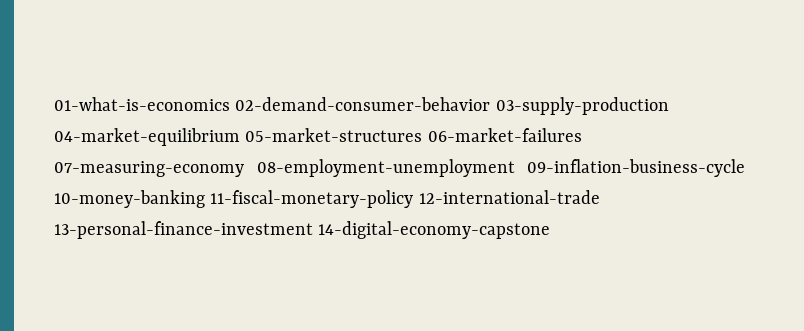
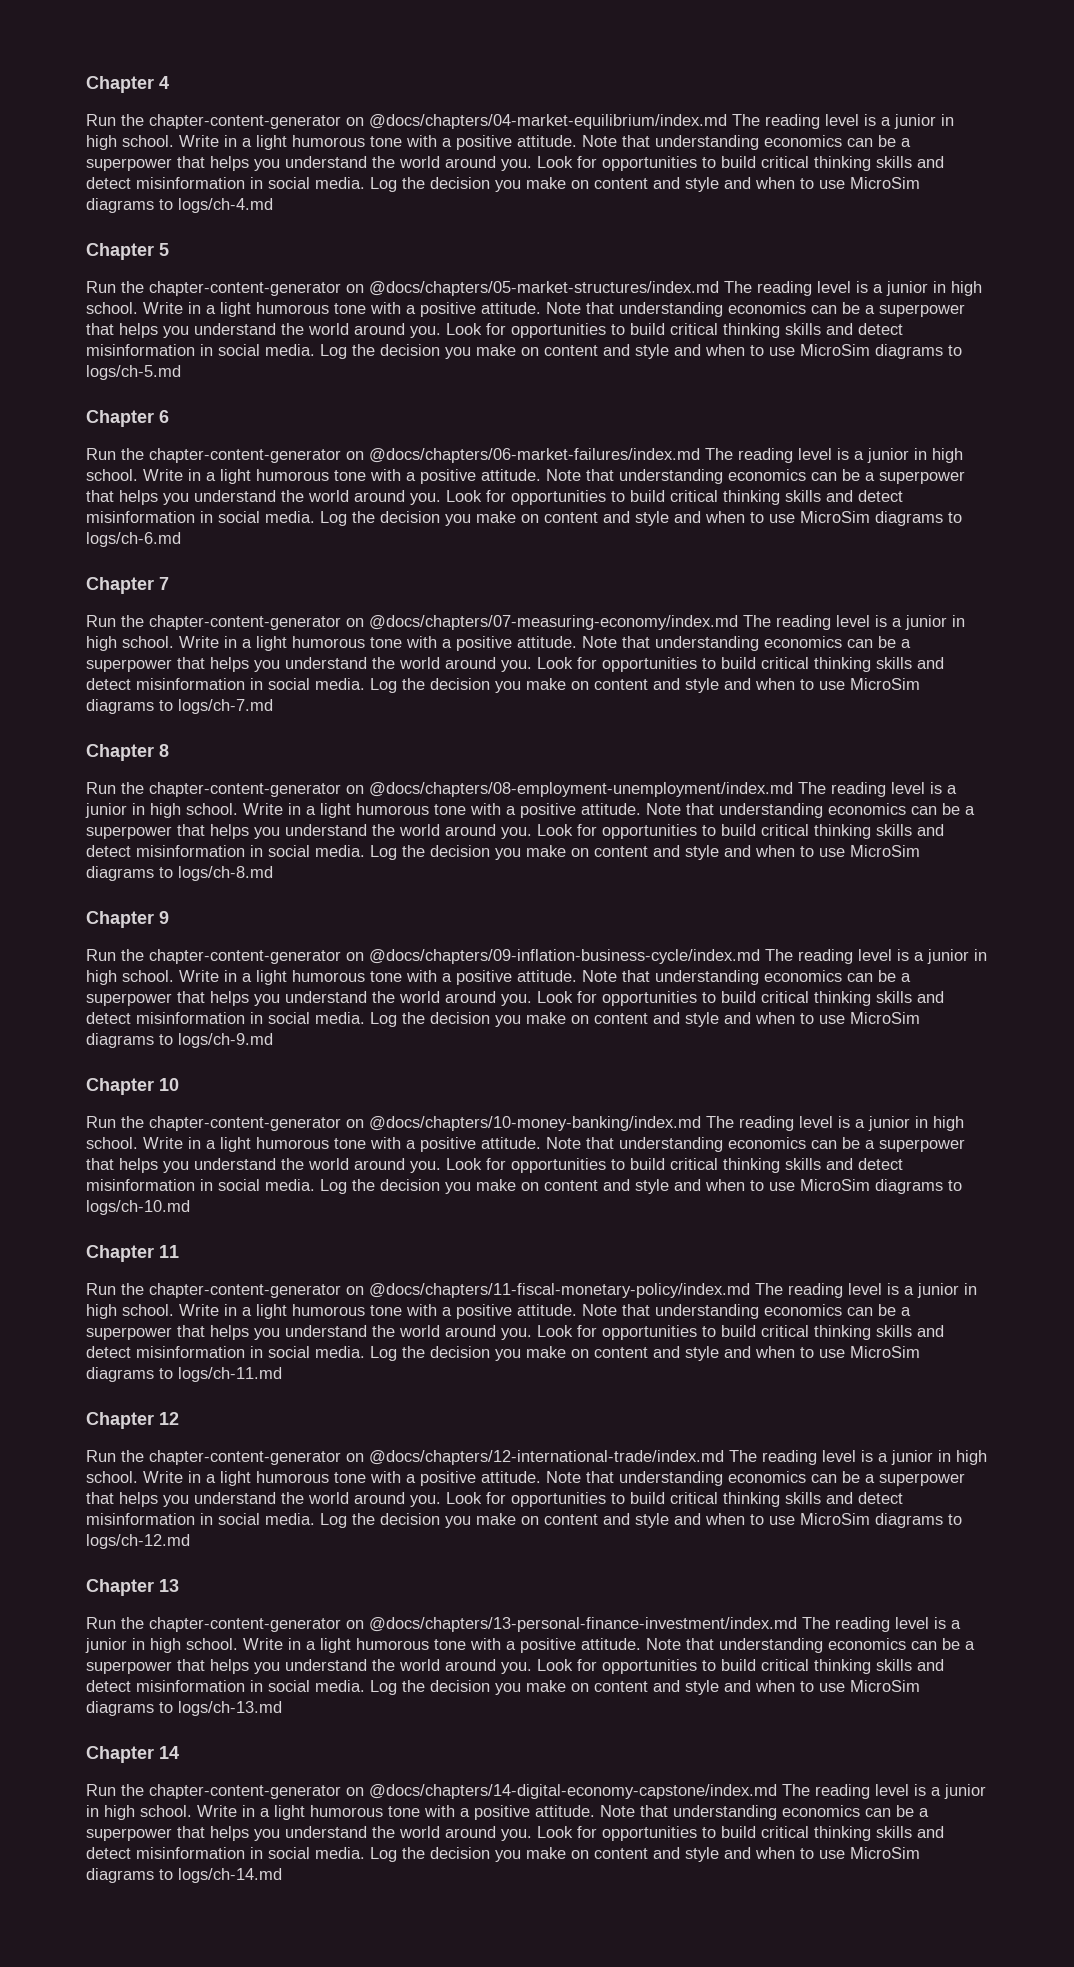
[54,97,669,115] [54,128,582,146] [54,159,745,177] [54,190,600,208] [54,221,551,239] 01-what-is-economics 02-demand-consumer-behavior 03-supply-production 04-market-equilibrium 05-market-structures 06-market-failures 07-measuring-economy 08-employment-unemployment 09-inflation-business-cycle 10-money-banking 11-fiscal-monetary-policy 12-international-trade 13-personal-finance-investment 14-digital-economy-capstone -> [86,76,169,93] [86,114,954,129] [86,135,911,150] [86,156,944,171] [86,177,920,192] [86,198,273,213] [86,243,169,260] [86,281,982,296] [86,302,965,317] [86,323,903,338] [86,344,962,359] [86,365,181,380] [86,410,169,427] [86,448,963,463] [86,469,965,484] [86,490,903,505] [86,511,962,526] [86,532,181,547] [86,577,169,594] [86,615,965,630] [86,636,911,651] [86,657,944,672] [86,678,920,693] [86,699,273,714] [86,744,169,761] [86,782,957,797] [85,803,975,818] [86,824,944,839] [86,845,920,860] [86,866,273,881] [86,911,169,928] [86,949,987,964] [86,970,911,985] [86,991,944,1006] [86,1012,920,1027] [86,1033,273,1048] [86,1078,179,1095] [86,1116,964,1131] [86,1137,965,1152] [86,1158,903,1173] [86,1179,962,1194] [86,1200,190,1215] [86,1245,179,1262] [86,1283,977,1298] [86,1304,911,1319] [86,1325,944,1340] [86,1346,920,1361] [86,1367,282,1382] [86,1412,179,1429] [86,1450,987,1465] [86,1471,965,1486] [86,1492,903,1507] [86,1513,962,1528] [86,1534,190,1549] [86,1579,179,1596] [86,1617,961,1632] [85,1638,975,1653] [86,1659,944,1674] [86,1680,920,1695] [86,1701,282,1716] [86,1746,179,1763] [86,1784,986,1799] [86,1805,929,1820] [86,1826,944,1841] [86,1847,920,1862] [86,1868,282,1883] Chapter 4 // Run the chapter-content-generator on @docs/chapters/04-market-equilibrium/index.md The reading level is a junior in high school. Write in a light humorous tone with a positive attitude. Note that understanding economics can be a superpower that helps you understand the world around you. Look for opportunities to build critical thinking skills and detect misinformation in social media. Log the decision you make on content and style and when to use MicroSim diagrams to logs/ch-4.md // Chapter 5 // Run the chapter-content-generator on @docs/chapters/05-market-structures/index.md The reading level is a junior in high school. Write in a light humorous tone with a positive attitude. Note that understanding economics can be a superpower that helps you understand the world around you. Look for opportunities to build critical thinking skills and detect misinformation in social media. Log the decision you make on content and style and when to use MicroSim diagrams to logs/ch-5.md // Chapter 6 // Run the chapter-content-generator on @docs/chapters/06-market-failures/index.md The reading level is a junior in high school. Write in a light humorous tone with a positive attitude. Note that understanding economics can be a superpower that helps you understand the world around you. Look for opportunities to build critical thinking skills and detect misinformation in social media. Log the decision you make on content and style and when to use MicroSim diagrams to logs/ch-6.md // Chapter 7 // Run the chapter-content-generator on @docs/chapters/07-measuring-economy/index.md The reading level is a junior in high school. Write in a light humorous tone with a positive attitude. Note that understanding economics can be a superpower that helps you understand the world around you. Look for opportunities to build critical thinking skills and detect misinformation in social media. Log the decision you make on content and style and when to use MicroSim diagrams to logs/ch-7.md // Chapter 8 // Run the chapter-content-generator on @docs/chapters/08-employment-unemployment/index.md The reading level is a junior in high school. Write in a light humorous tone with a positive attitude. Note that understanding economics can be a superpower that helps you understand the world around you. Look for opportunities to build critical thinking skills and detect misinformation in social media. Log the decision you make on content and style and when to use MicroSim diagrams to logs/ch-8.md // Chapter 9 // Run the chapter-content-generator on @docs/chapters/09-inflation-business-cycle/index.md The reading level is a junior in high school. Write in a light humorous tone with a positive attitude. Note that understanding economics can be a superpower that helps you understand the world around you. Look for opportunities to build critical thinking skills and detect misinformation in social media. Log the decision you make on content and style and when to use MicroSim diagrams to logs/ch-9.md // Chapter 10 // Run the chapter-content-generator on @docs/chapters/10-money-banking/index.md The reading level is a junior in high school. Write in a light humorous tone with a positive attitude. Note that understanding economics can be a superpower that helps you understand the world around you. Look for opportunities to build critical thinking skills and detect misinformation in social media. Log the decision you make on content and style and when to use MicroSim diagrams to logs/ch-10.md // Chapter 11 // Run the chapter-content-generator on @docs/chapters/11-fiscal-monetary-policy/index.md The reading level is a junior in high school. Write in a light humorous tone with a positive attitude. Note that understanding economics can be a superpower that helps you understand the world around you. Look for opportunities to build critical thinking skills and detect misinformation in social media. Log the decision you make on content and style and when to use MicroSim diagrams to logs/ch-11.md // Chapter 12 // Run the chapter-content-generator on @docs/chapters/12-international-trade/index.md The reading level is a junior in high school. Write in a light humorous tone with a positive attitude. Note that understanding economics can be a superpower that helps you understand the world around you. Look for opportunities to build critical thinking skills and detect misinformation in social media. Log the decision you make on content and style and when to use MicroSim diagrams to logs/ch-12.md // Chapter 13 // Run the chapter-content-generator on @docs/chapters/13-personal-finance-investment/index.md The reading level is a junior in high school. Write in a light humorous tone with a positive attitude. Note that understanding economics can be a superpower that helps you understand the world around you. Look for opportunities to build critical thinking skills and detect misinformation in social media. Log the decision you make on content and style and when to use MicroSim diagrams to logs/ch-13.md // Chapter 14 // Run the chapter-content-generator on @docs/chapters/14-digital-economy-capstone/index.md The reading level is a junior in high school. Write in a light humorous tone with a positive attitude. Note that understanding economics can be a superpower that helps you understand the world around you. Look for opportunities to build critical thinking skills and detect misinformation in social media. Log the decision you make on content and style and when to use MicroSim diagrams to logs/ch-14.md

